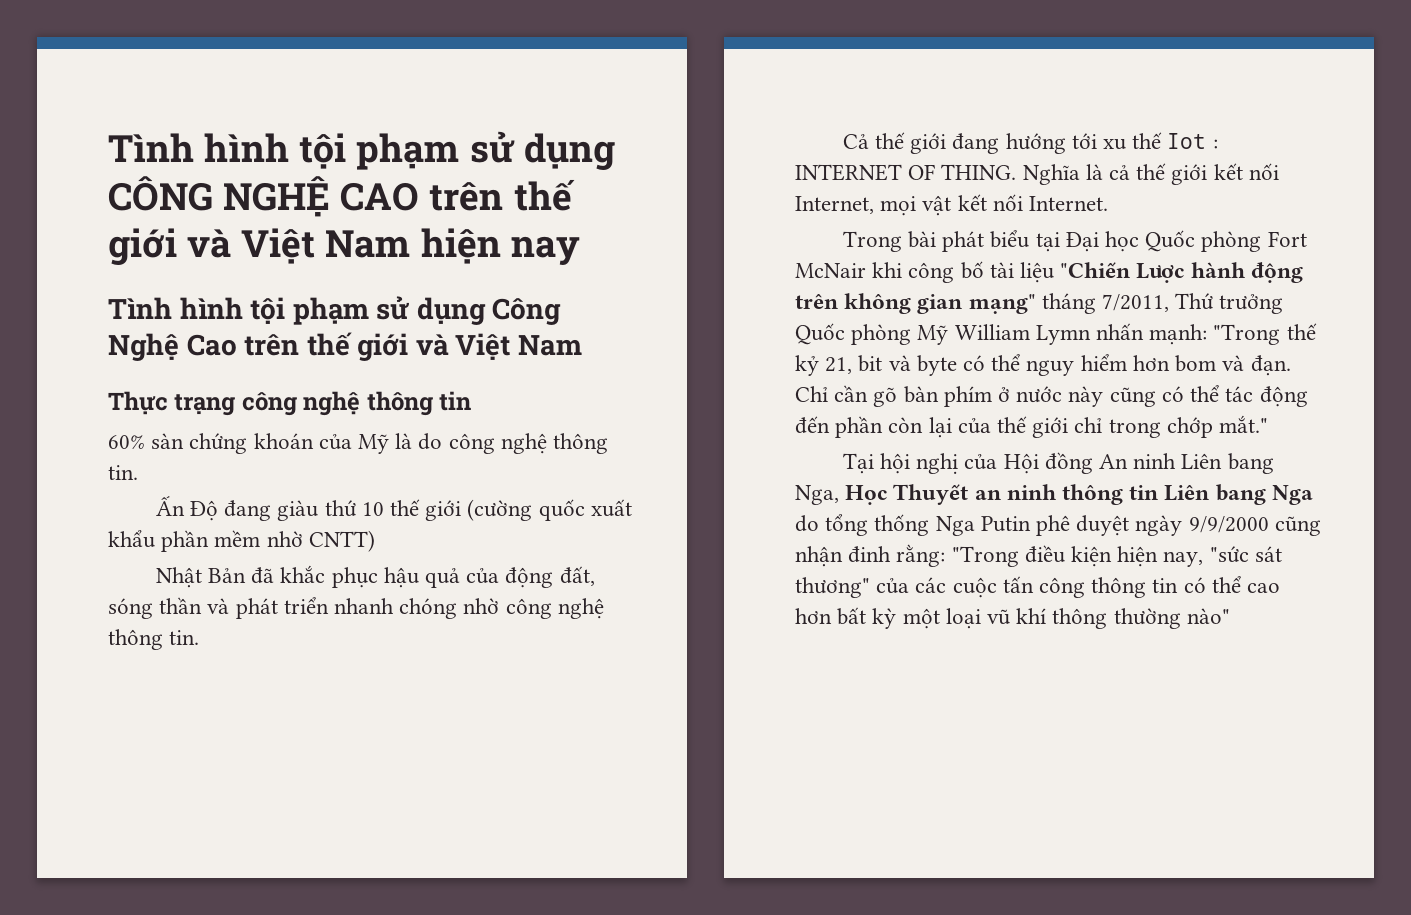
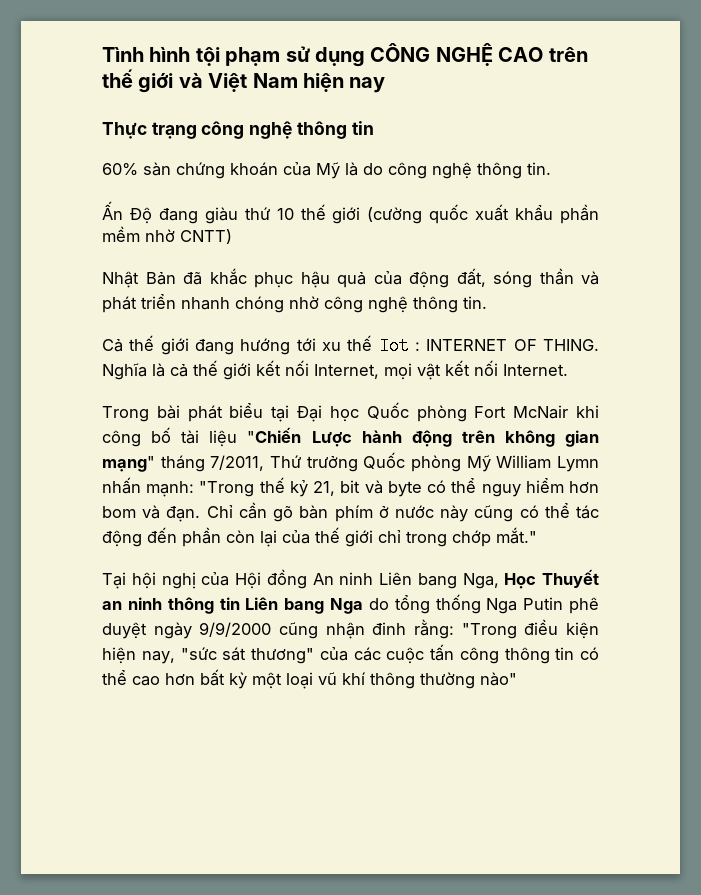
[108,296,562,325] [108,332,582,361] // Tình hình tội phạm sử dụng Công Nghệ Cao trên thế giới và Việt Nam -> (386, 85) none

